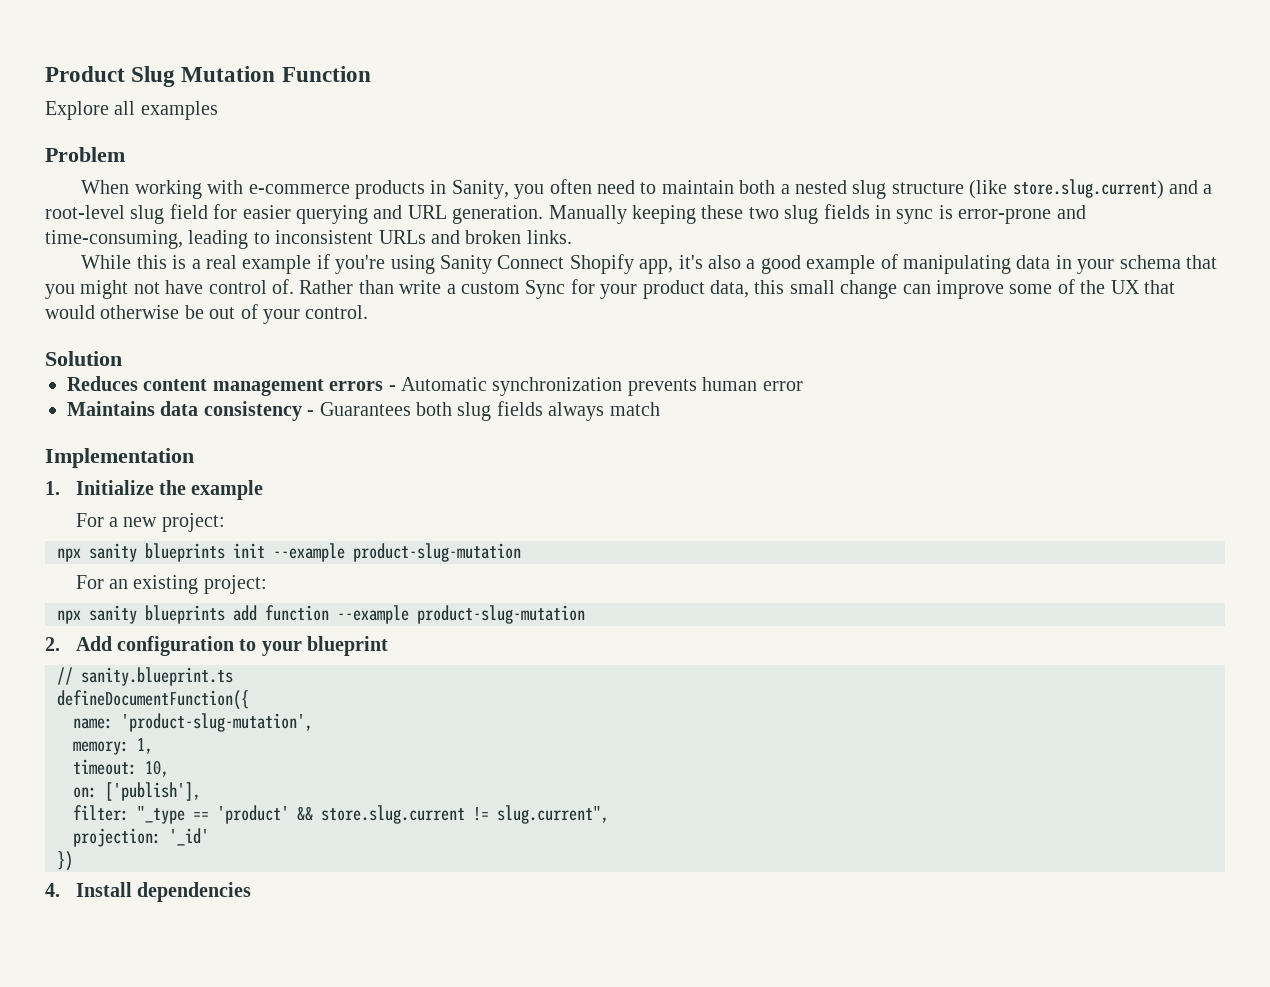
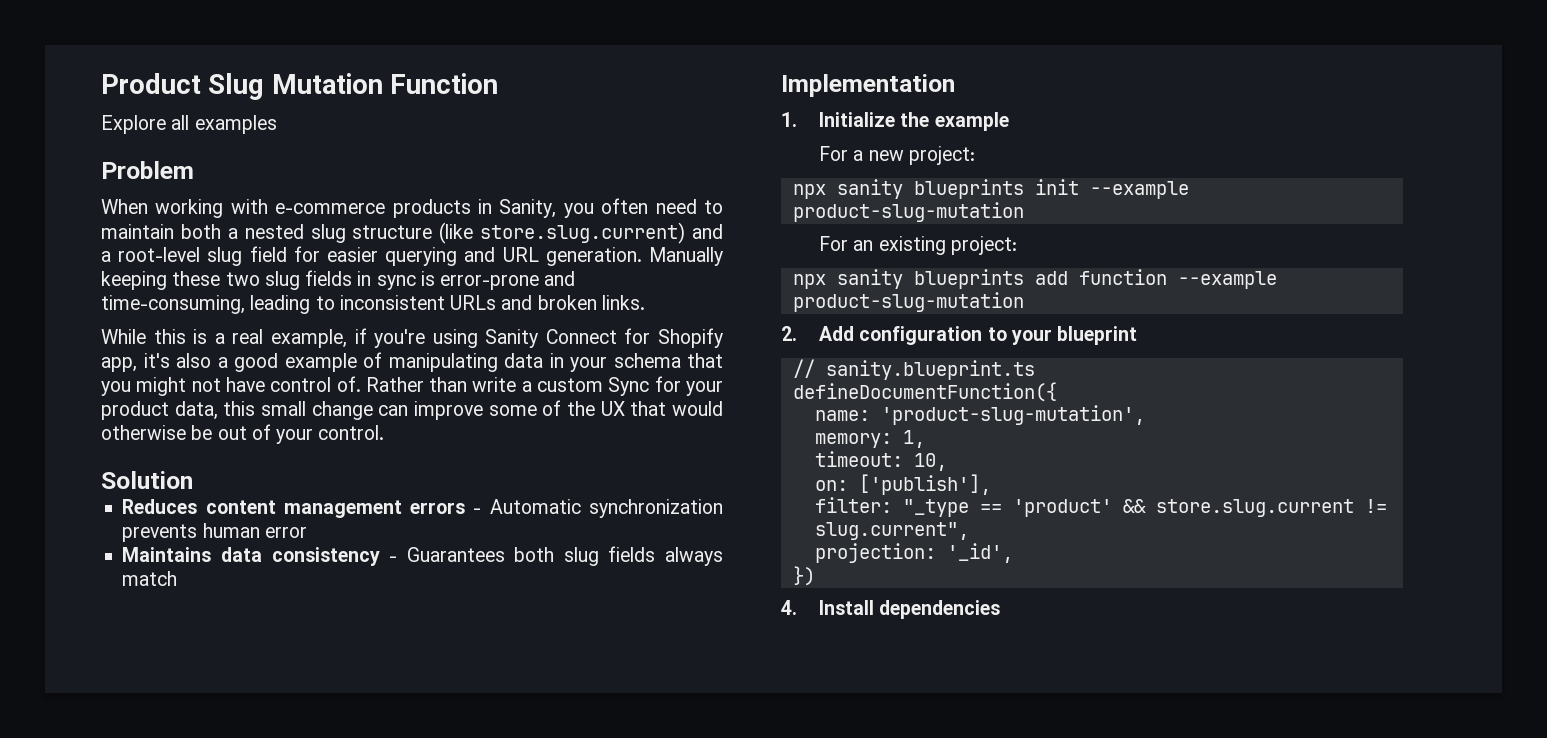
[242,255,312,274] example -> [270,329,347,348] example,
(565, 262) none -> [624,328,651,344] for
[169,828,209,846] '_id' -> [946,543,1013,563] '_id',

